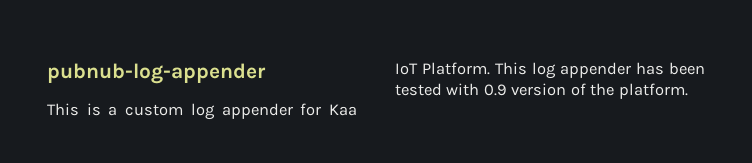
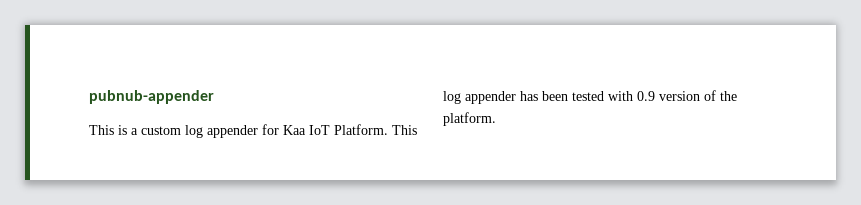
[47,63,266,84] pubnub-log-appender -> [89,90,214,104] pubnub-appender

